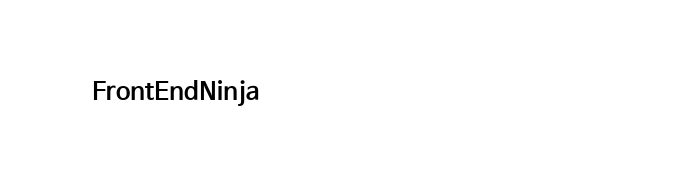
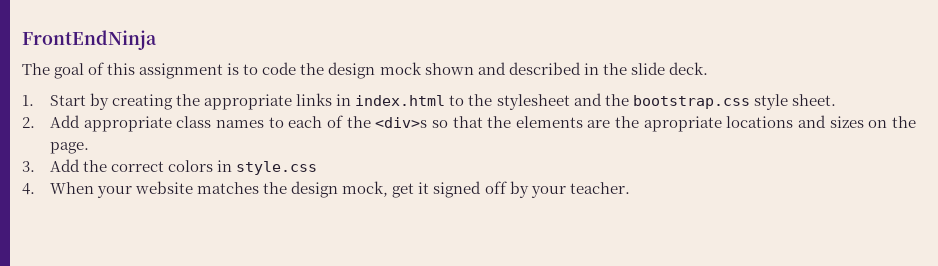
(260, 93) none -> [22,62,708,79] [22,93,836,110] [22,115,916,132] [50,142,90,154] [22,159,318,175] [22,181,630,198] // The goal of this assignment is to code the design mock shown and described in the slide deck. // 1. Start by creating the appropriate links in index.html to the stylesheet and the bootstrap.css style sheet. // 2. Add appropriate class names to each of the <div>s so that the elements are the apropriate locations and sizes on the page. // 3. Add the correct colors in style.css // 4. When your website matches the design mock, get it signed off by your teacher.

